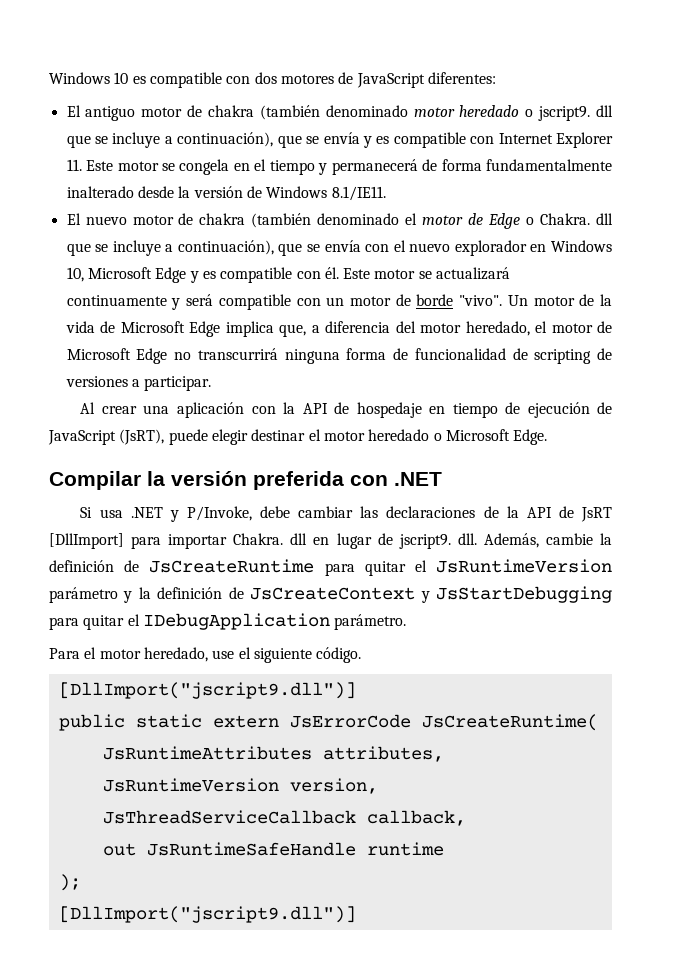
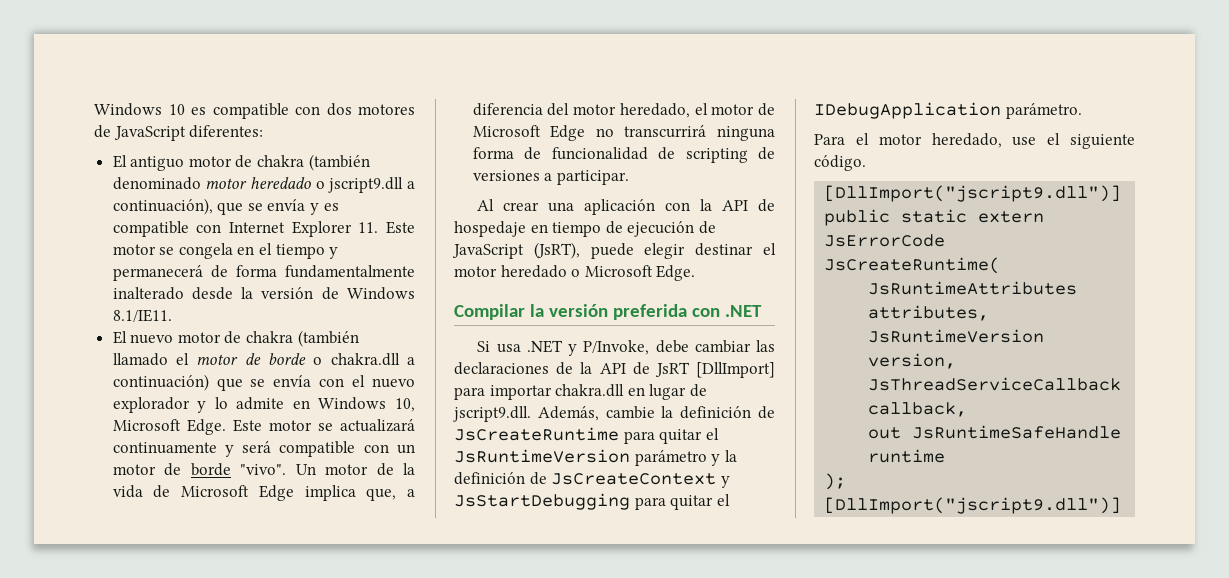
[538,105,614,121] [66,132,161,148] jscript9. dll que se incluye -> [328,177,404,193] jscript9.dll
[317,213,613,229] [66,240,274,256] denominado el motor de Edge o Chakra. dll que se incluye a continuación), -> [112,353,415,366] [112,374,209,391] llamado el motor de borde o chakra.dll a continuación)
(527, 248) none -> [197,397,285,413] y lo admite
[155,267,339,283] Edge y es compatible con él. -> [186,419,226,435] Edge.
[233,533,308,545] Chakra. dll -> [555,384,625,397] chakra.dll
[398,533,477,549] jscript9. dll. -> [453,406,531,422] jscript9.dll.

